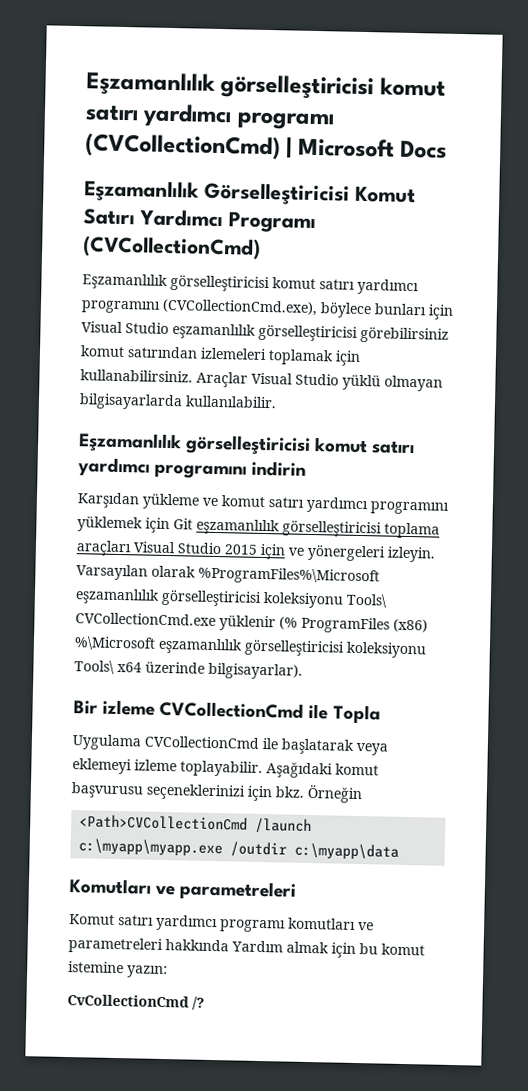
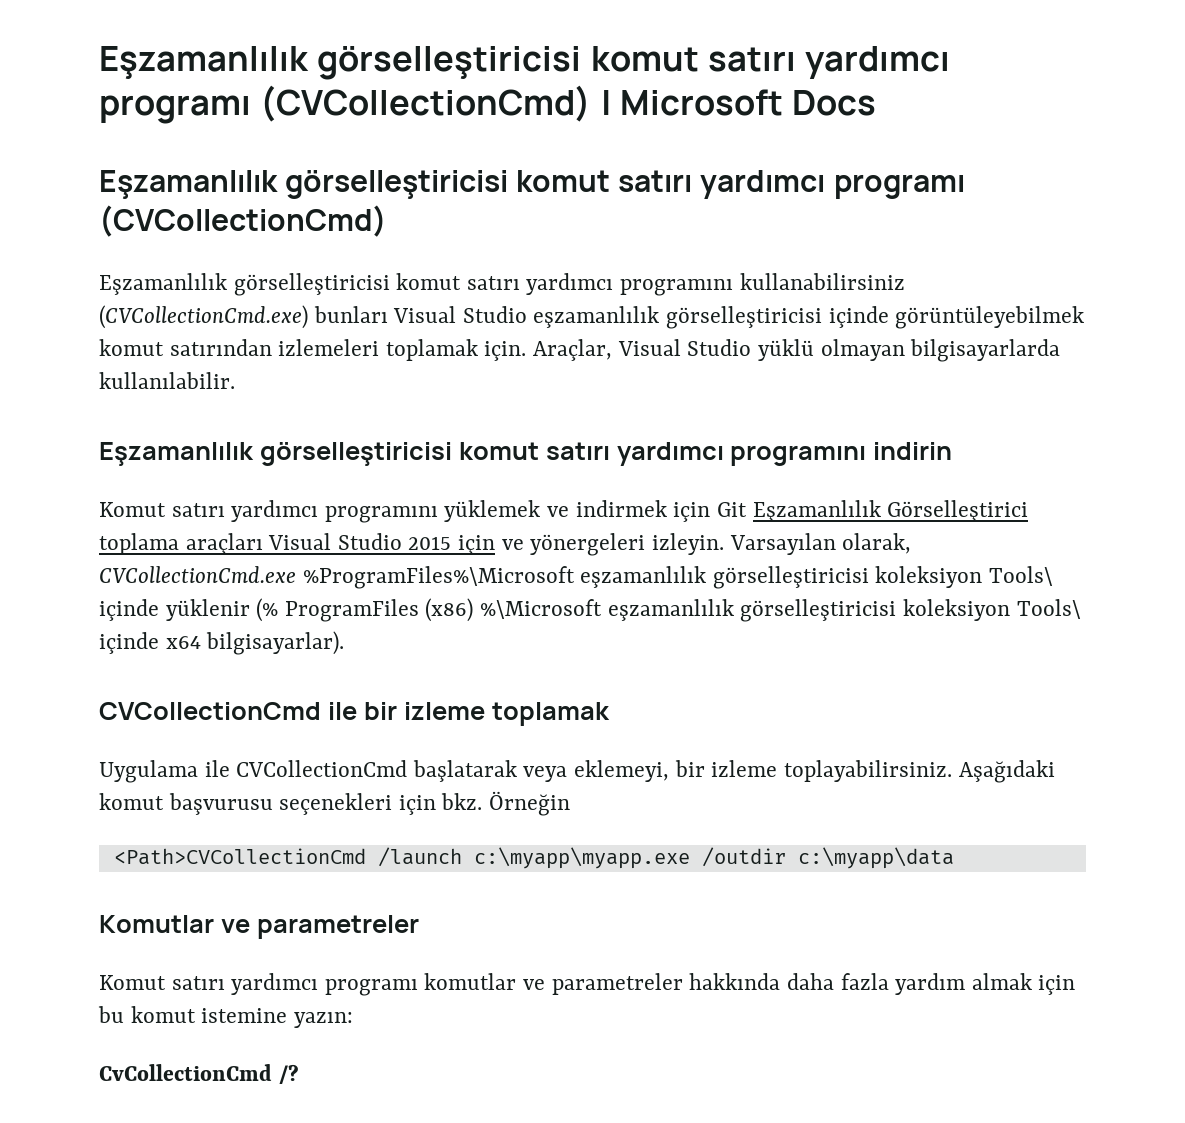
[204,182,416,206] [83,208,316,234] Görselleştiricisi Komut Satırı Yardımcı Programı -> [285,170,965,199] görselleştiricisi komut satırı yardımcı programı
[162,298,454,320] (CVCollectionCmd.exe), böylece bunları için -> [739,273,905,290] [99,305,388,329] kullanabilirsiniz (CVCollectionCmd.exe) bunları
[360,326,449,344] görebilirsiniz -> [828,306,1085,329] içinde görüntüleyebilmek
[335,350,361,366] [80,369,248,388] için kullanabilirsiniz. Araçlar -> [484,339,613,361] için. Araçlar,
[77,492,449,515] [77,516,382,538] Karşıdan yükleme ve komut satırı yardımcı programını yüklemek için Git eşzamanlılık görselleştiricisi -> [99,500,1029,523] Komut satırı yardımcı programını yüklemek ve indirmek için Git Eşzamanlılık Görselleştirici
[151,565,196,578] olarak -> [842,533,912,554] [99,566,296,583] olarak, CVCollectionCmd.exe
[263,592,388,609] [75,612,216,627] koleksiyonu Tools\ CVCollectionCmd.exe -> [875,566,1054,588] [99,599,159,621] koleksiyon Tools\ içinde
[346,641,427,659] [74,660,303,680] [73,699,381,724] [72,734,388,756] [72,758,263,778] koleksiyonu Tools\ x64 üzerinde bilgisayarlar). // Bir izleme CVCollectionCmd ile Topla // Uygulama CVCollectionCmd ile başlatarak veya eklemeyi izleme toplayabilir. -> [902,599,1081,621] [99,631,345,655] [99,702,610,726] [99,760,952,783] koleksiyon Tools\ içinde x64 bilgisayarlar). // CVCollectionCmd ile bir izleme toplamak // Uygulama ile CVCollectionCmd başlatarak veya eklemeyi, bir izleme toplayabilirsiniz.
[146,783,246,801] seçeneklerinizi -> [279,793,393,815] seçenekleri
[69,878,298,901] Komutları ve parametreleri -> [99,915,419,939] Komutlar ve parametreler
[288,917,374,931] [68,937,283,954] komutları ve parametreleri hakkında Yardım -> [424,973,966,995] komutlar ve parametreler hakkında daha fazla yardım

